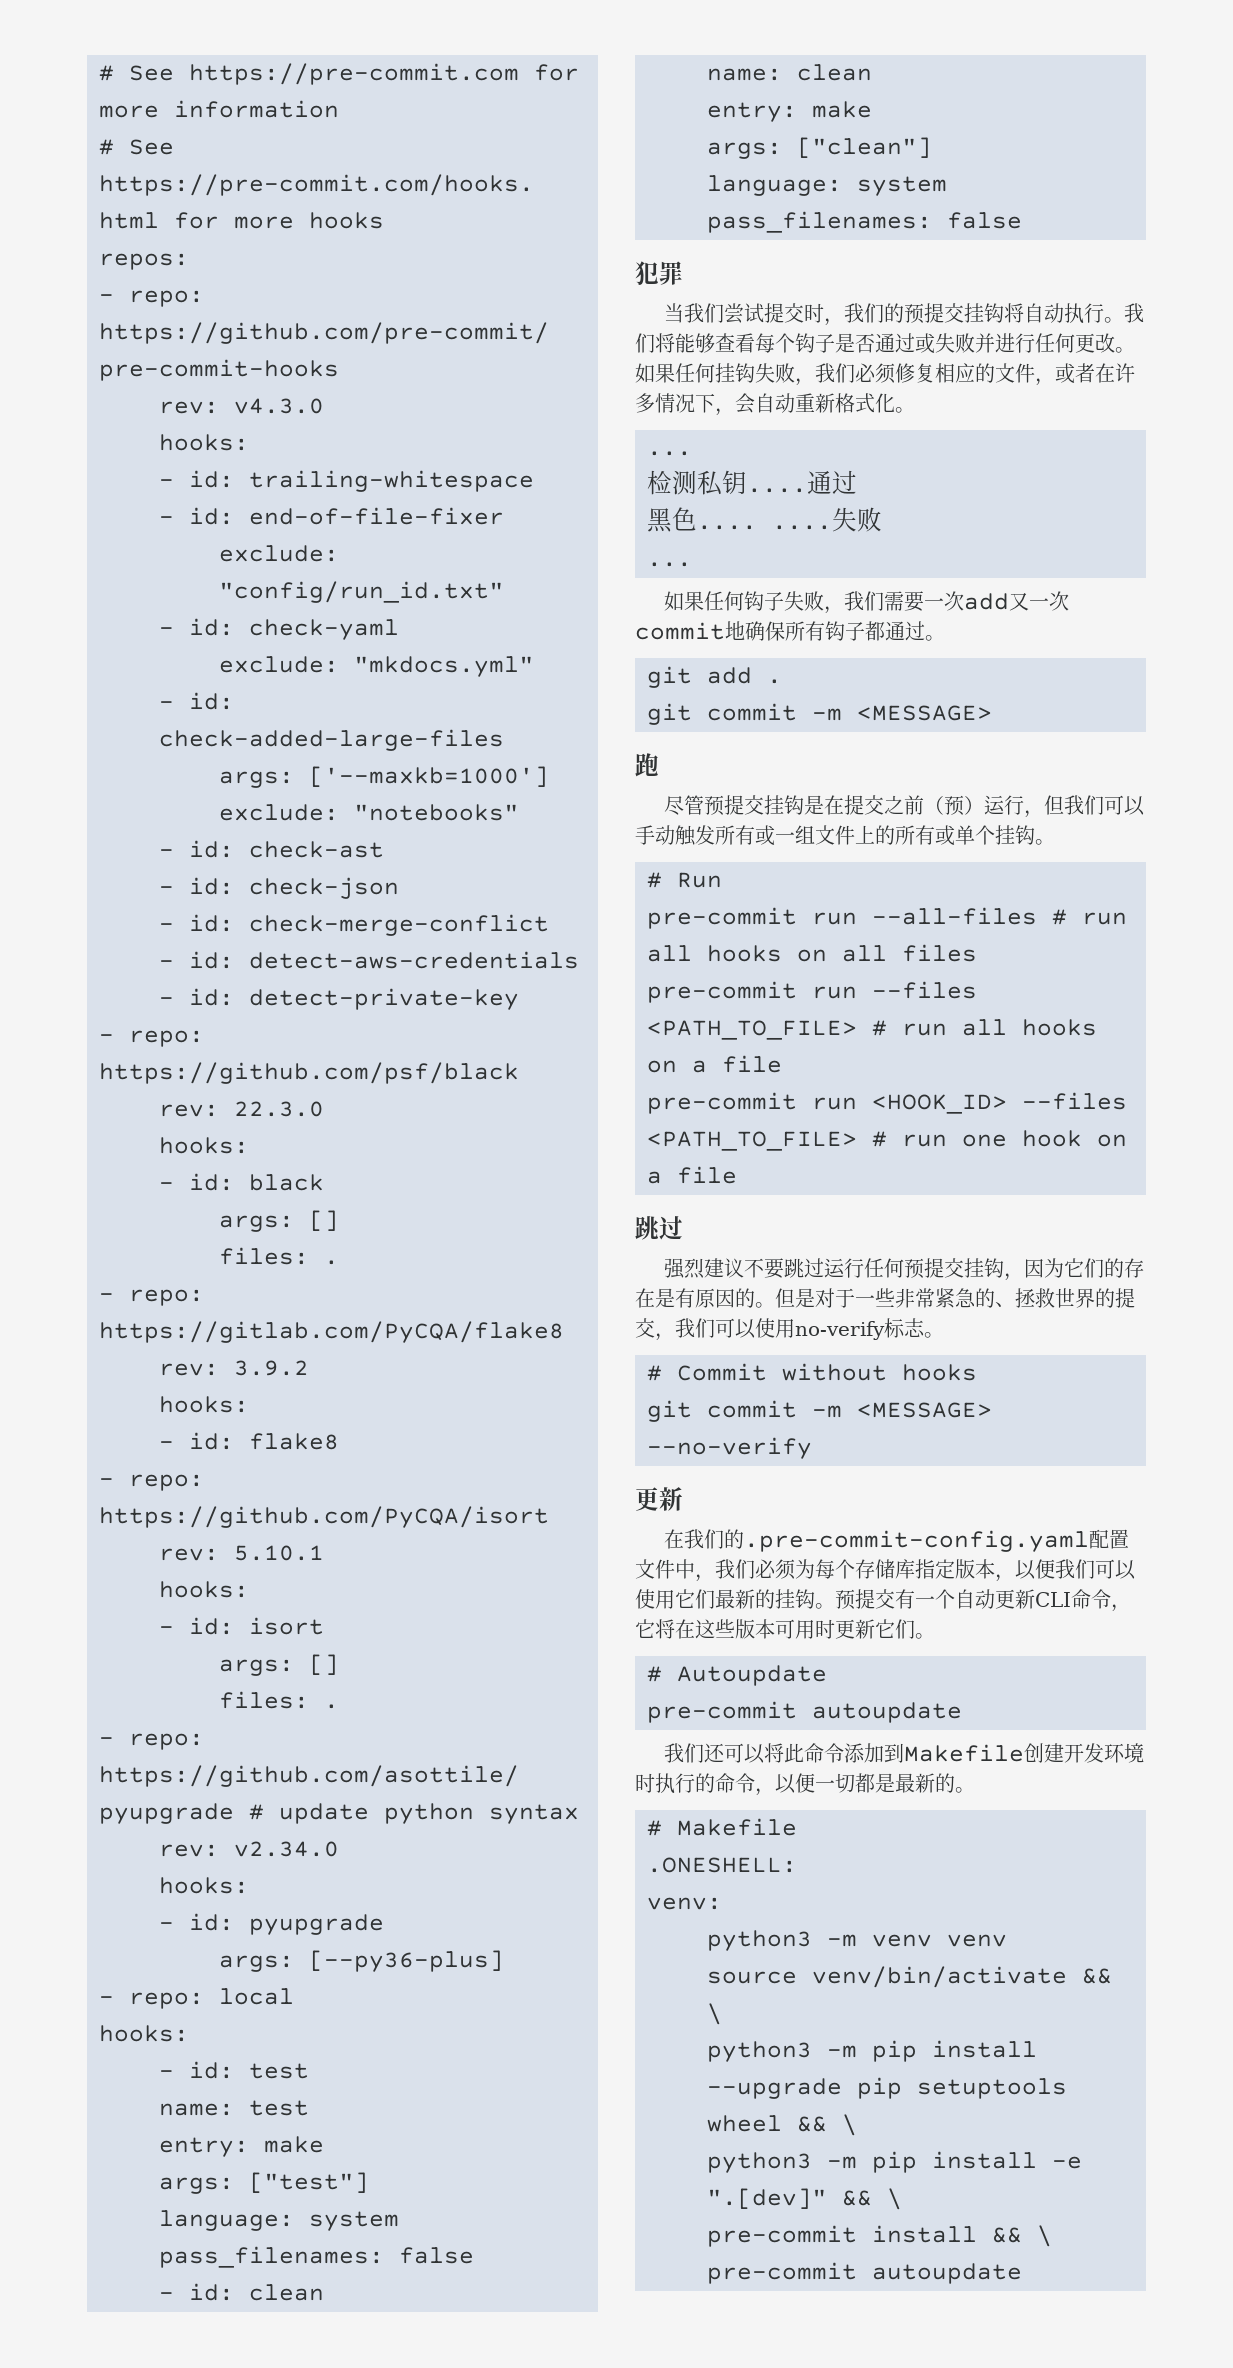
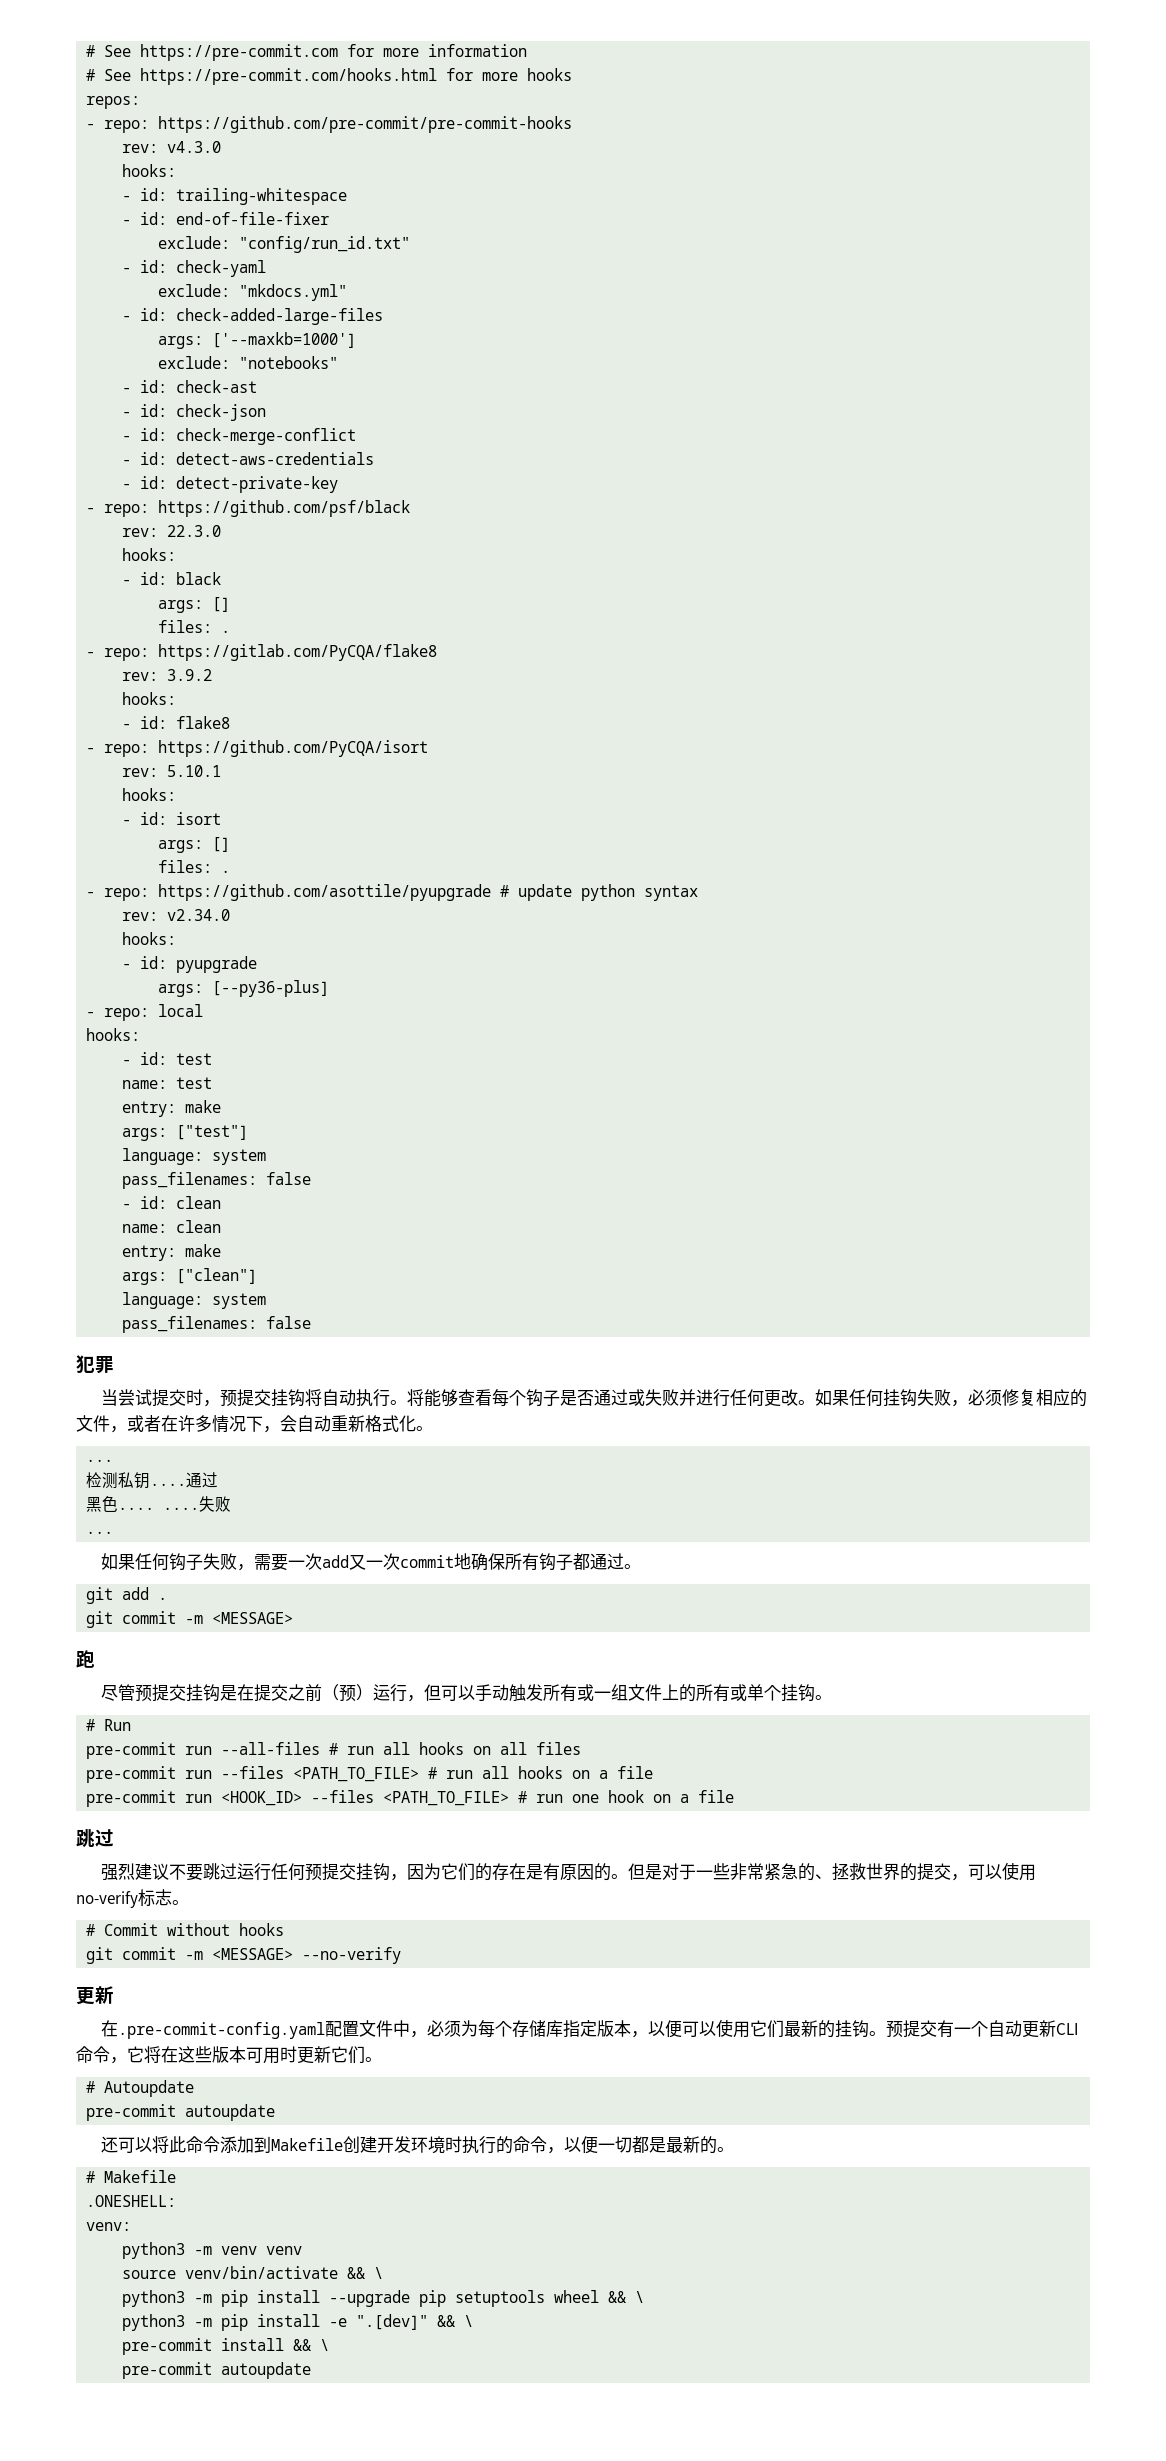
[684,303,725,323] 我们 -> (119, 1397) none
[844,303,905,323] 我们的 -> (221, 1403) none
[1124,303,1145,323] [635,333,655,353] 我们 -> (408, 1402) none
[815,363,855,383] 我们 -> (969, 1403) none
[844,591,885,611] 我们 -> (255, 1567) none
[1064,795,1105,815] 我们 -> (442, 1692) none
[675,1318,715,1338] 我们 -> (969, 1877) none
[684,1529,745,1549] 我们的 -> (119, 2028) none
[715,1559,755,1579] 我们 -> (428, 2034) none
[1055,1559,1095,1579] 我们 -> (683, 2029) none
[664,1743,705,1763] 我们 -> (276, 2112) none

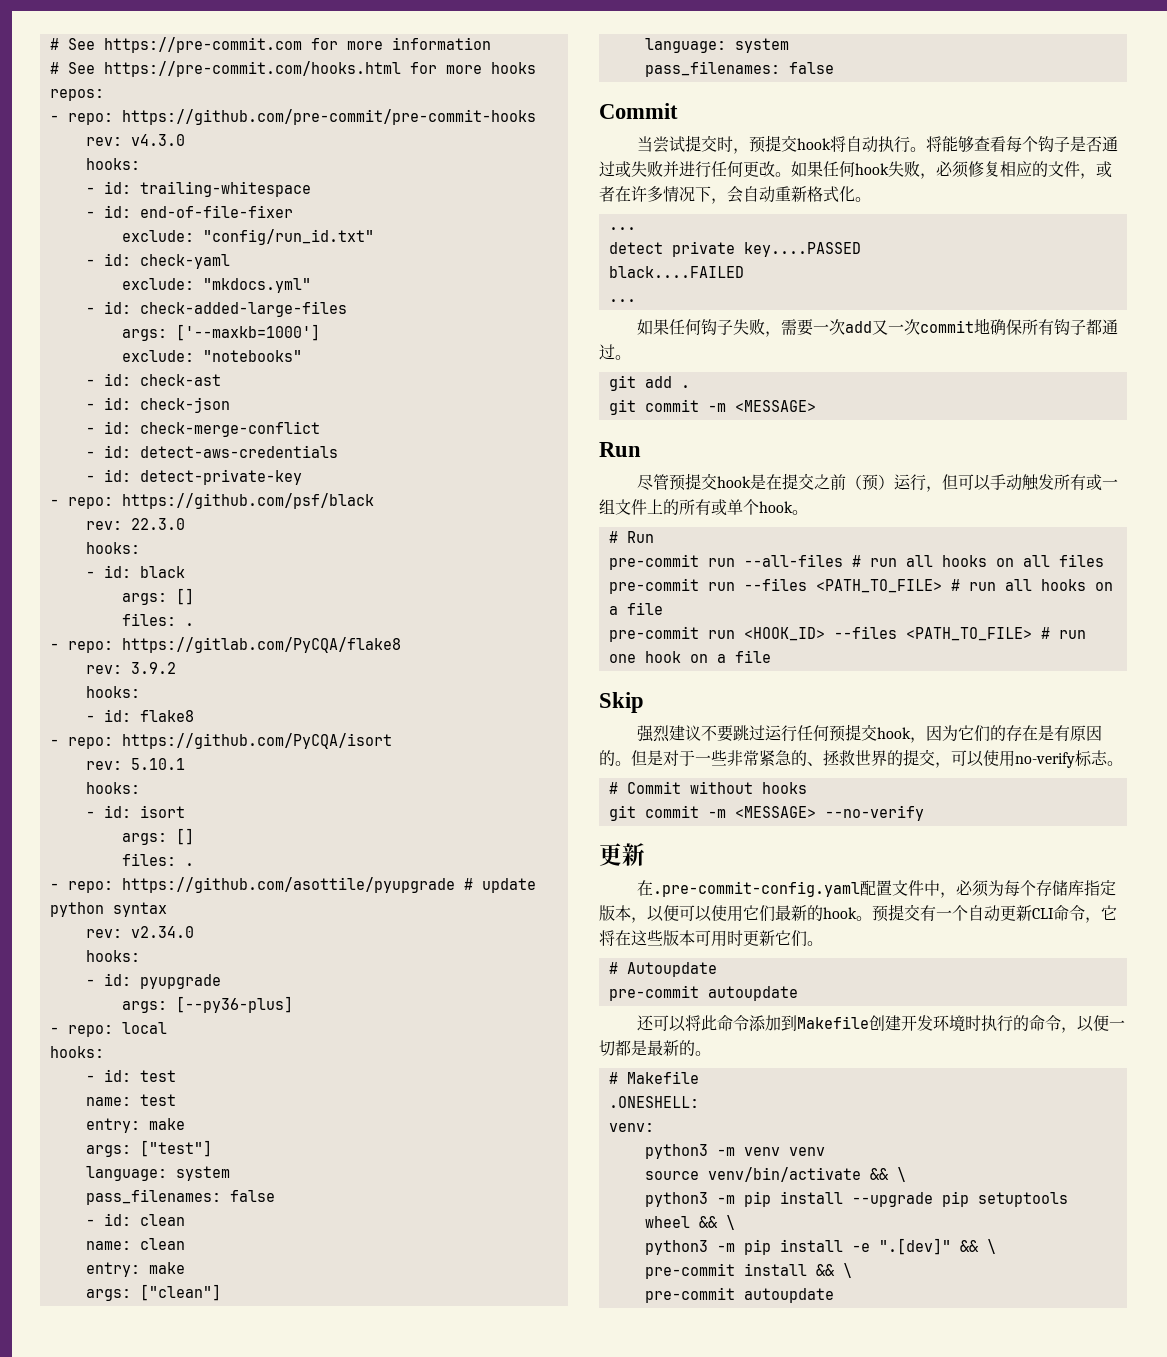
[76,1355,114,1374] 犯罪 -> [599,103,678,119] Commit
[271,1389,306,1407] 挂钩 -> [797,138,832,150] hook
[883,1389,918,1407] 挂钩 -> [855,163,889,175] hook
[86,1472,219,1489] [86,1496,232,1512] 检测私钥....通过 // 黑色.... ....失败 -> [608,241,861,257] [608,266,744,278] detect private key....PASSED // black....FAILED
[76,1650,95,1668] 跑 -> [599,442,641,457] Run
[186,1684,221,1702] 挂钩 -> [717,476,752,488] hook
[781,1684,816,1702] 挂钩 -> [759,501,793,513] hook
[76,1829,114,1848] 跳过 -> [599,692,644,713] Skip
[356,1863,391,1881] 挂钩 -> [877,727,912,739] hook
[835,2020,870,2038] 挂钩 -> [823,907,857,919] hook

